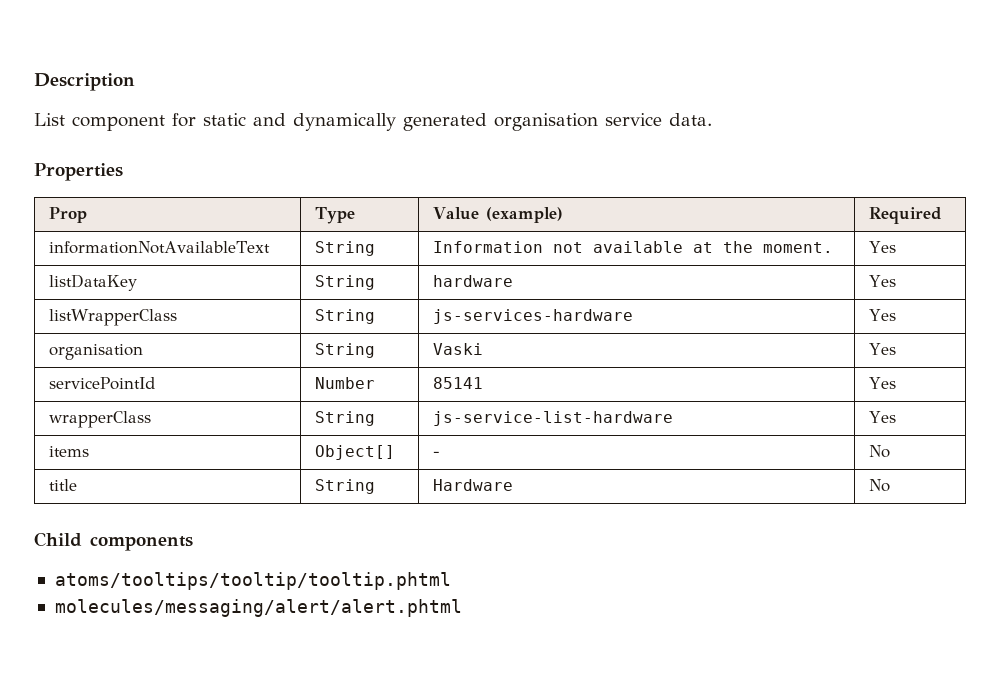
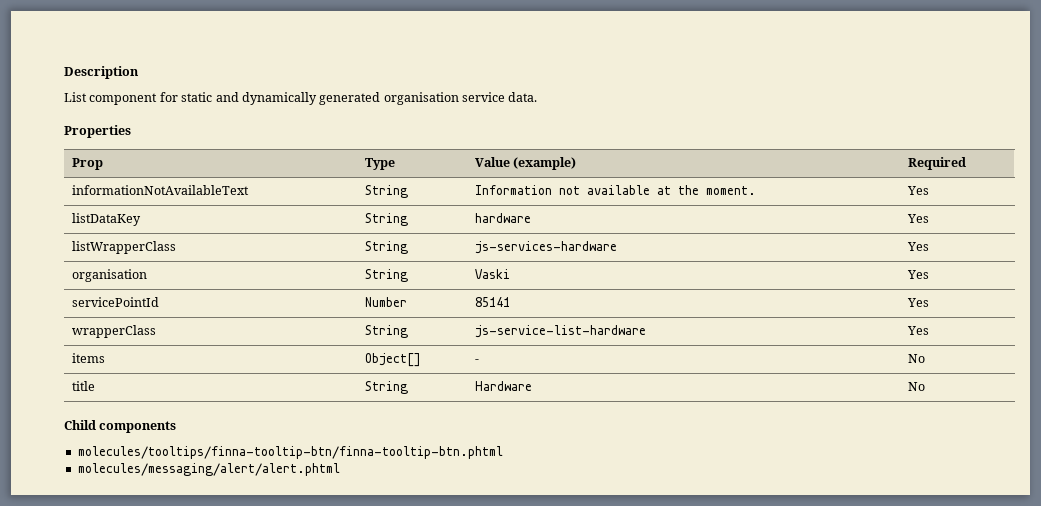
[54,572,451,590] atoms/tooltips/tooltip/tooltip.phtml -> [77,446,503,459] molecules/tooltips/finna-tooltip-btn/finna-tooltip-btn.phtml

